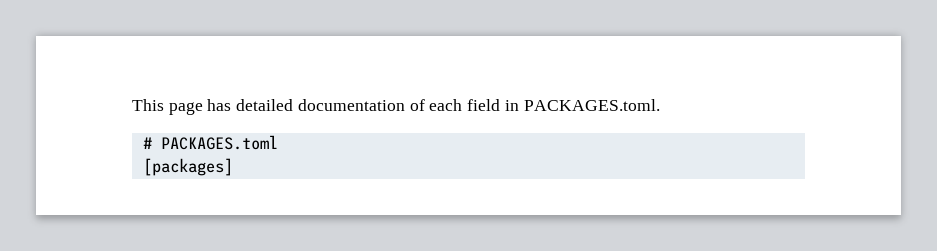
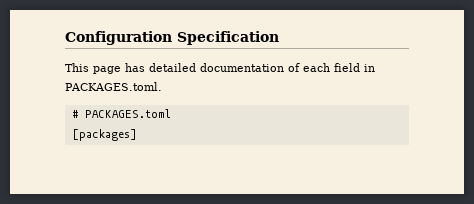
(132, 105) none -> [65,31,279,45] Configuration Specification //

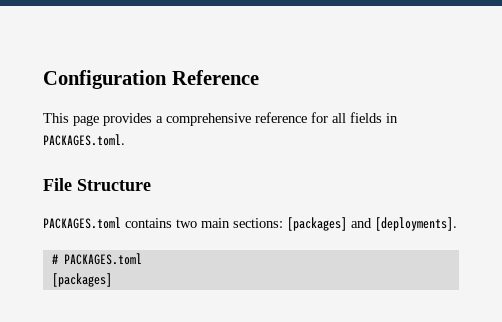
[177,31,279,45] Specification -> [171,70,259,85] Reference
[125,63,375,72] [65,82,162,91] has detailed documentation of each field in PACKAGES.toml. -> [103,112,398,126] [43,134,125,146] [43,178,151,191] [43,217,457,231] provides a comprehensive reference for all fields in PACKAGES.toml. // File Structure // PACKAGES.toml contains two main sections: [packages] and [deployments].

